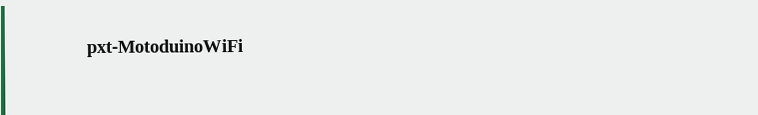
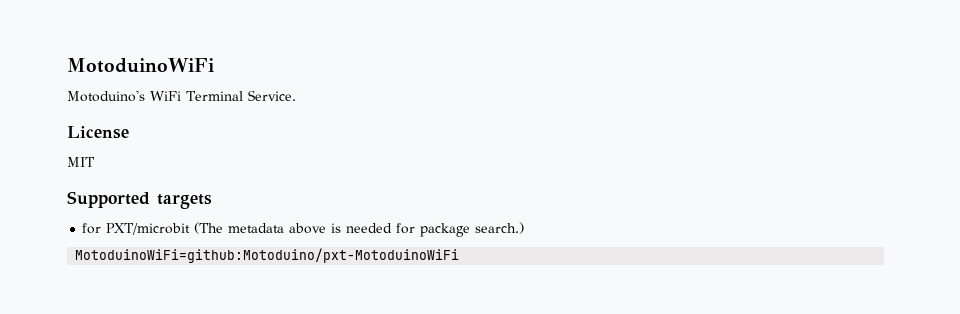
[86,38,243,58] pxt-MotoduinoWiFi -> [67,58,214,73] [67,90,296,102] [67,126,129,139] [67,157,95,167] [67,191,212,209] [82,222,525,237] [75,248,460,263] MotoduinoWiFi // Motoduino's WiFi Terminal Service. // License // MIT // Supported targets // for PXT/microbit (The metadata above is needed for package search.) // MotoduinoWiFi=github:Motoduino/pxt-MotoduinoWiFi

